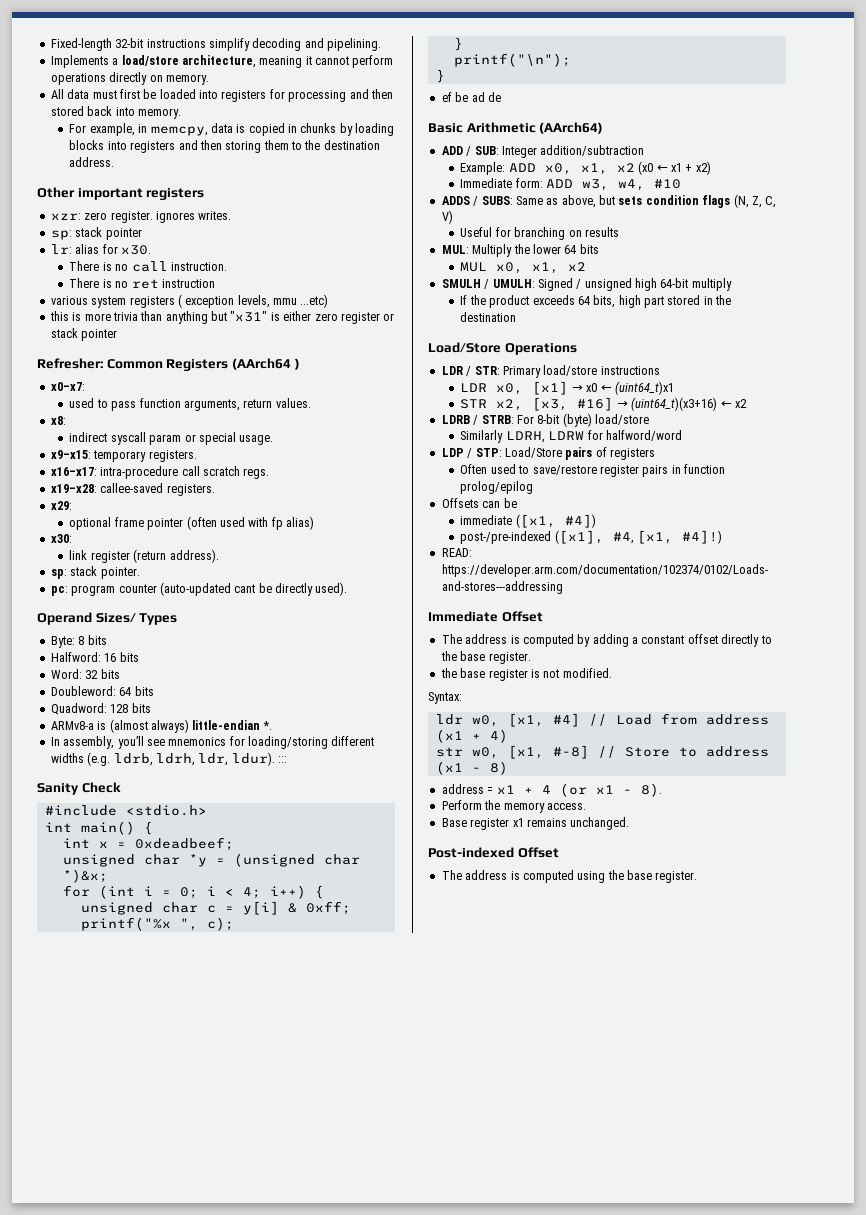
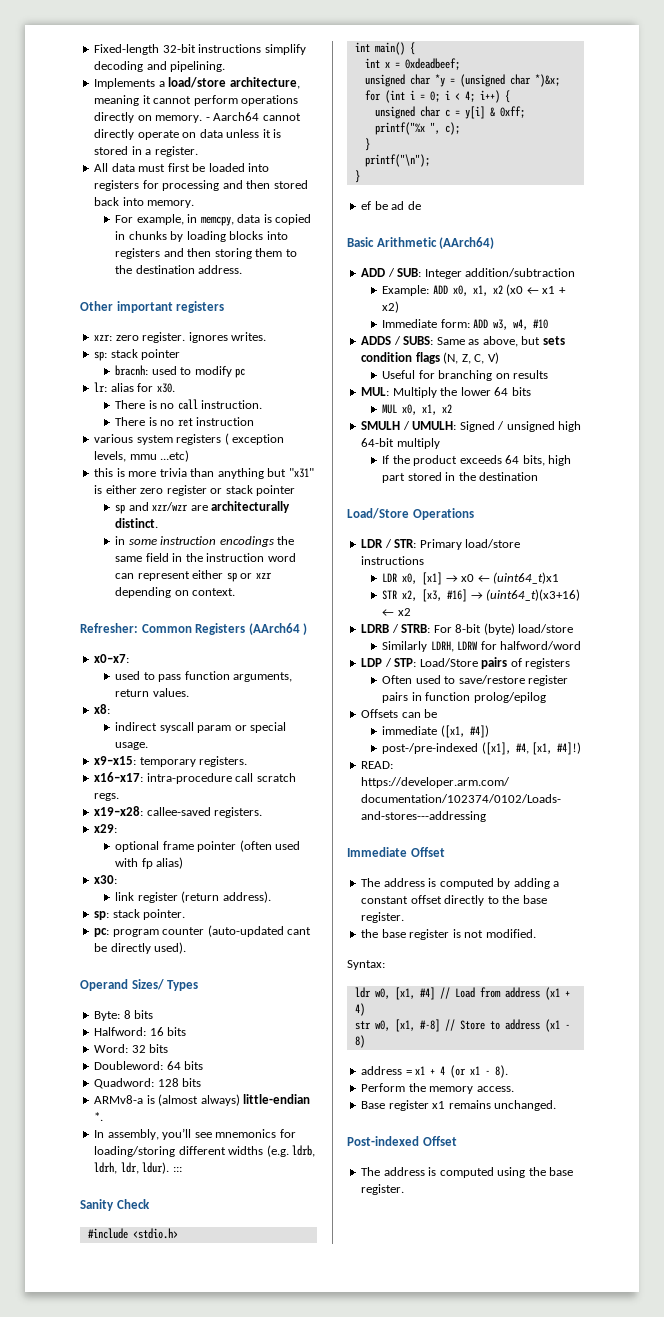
(209, 79) none -> [205,112,301,121] [94,129,282,140] [94,146,198,157] - Aarch64 cannot directly operate on data unless it is stored in a register.
(142, 234) none -> [115,365,246,378] // bracnh: used to modify pc
(118, 335) none -> [115,501,291,514] [115,518,159,528] [115,536,295,547] [115,553,296,562] [115,570,272,582] [115,587,236,598] // sp and xzr/wzr are architecturally distinct. // in some instruction encodings the same field in the instruction word can represent either sp or xzr depending on context.

